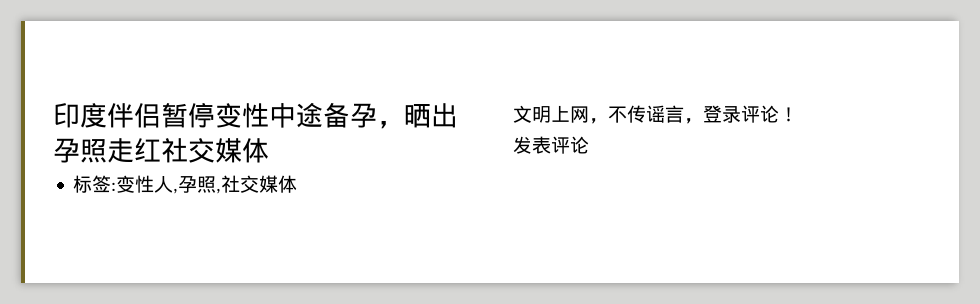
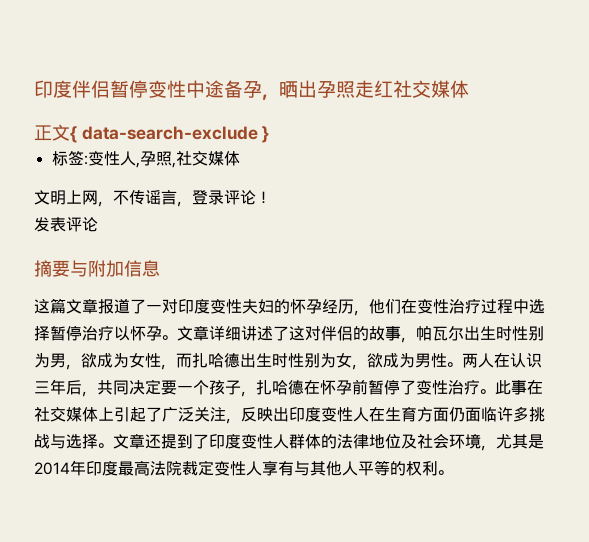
(269, 150) none -> [34,124,270,143] // 正文{ data-search-exclude }
(589, 145) none -> [34,260,160,277] [34,298,545,316] [34,325,544,343] [34,352,542,370] [34,379,543,397] [34,406,545,424] [34,433,544,451] [34,460,453,476] // 摘要与附加信息 // 这篇文章报道了一对印度变性夫妇的怀孕经历，他们在变性治疗过程中选择暂停治疗以怀孕。文章详细讲述了这对伴侣的故事，帕瓦尔出生时性别为男，欲成为女性，而扎哈德出生时性别为女，欲成为男性。两人在认识三年后，共同决定要一个孩子，扎哈德在怀孕前暂停了变性治疗。此事在社交媒体上引起了广泛关注，反映出印度变性人在生育方面仍面临许多挑战与选择。文章还提到了印度变性人群体的法律地位及社会环境，尤其是2014年印度最高法院裁定变性人享有与其他人平等的权利。

